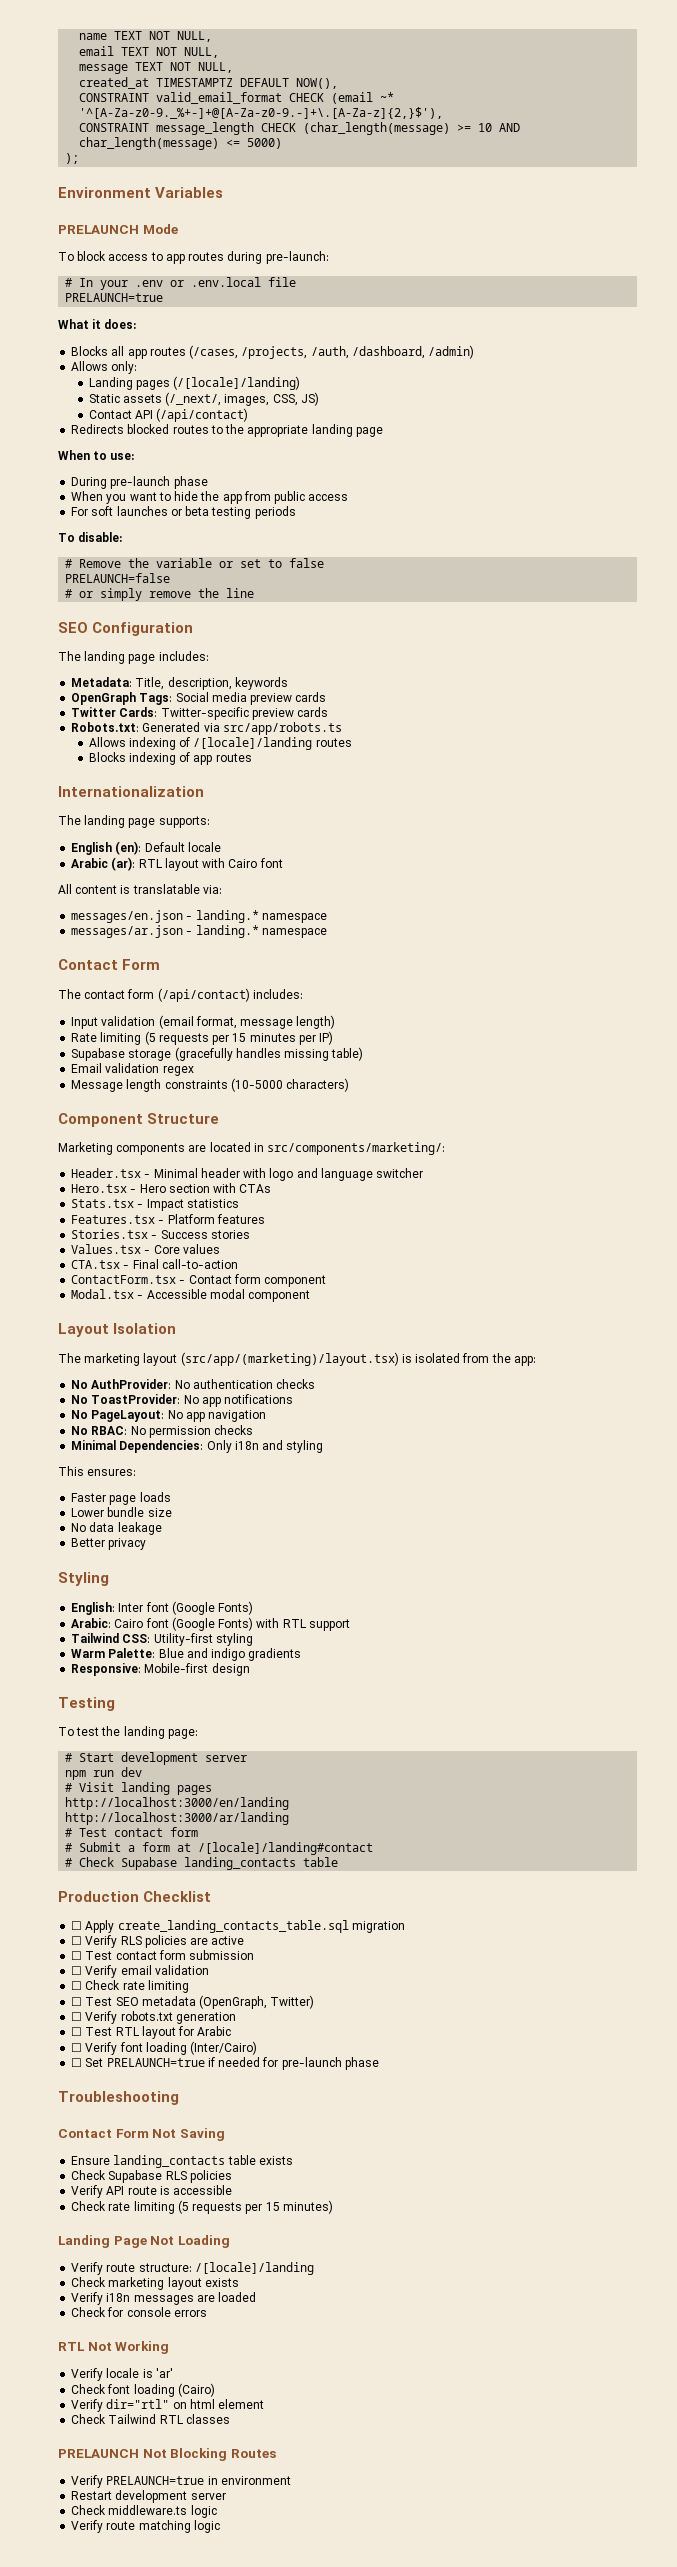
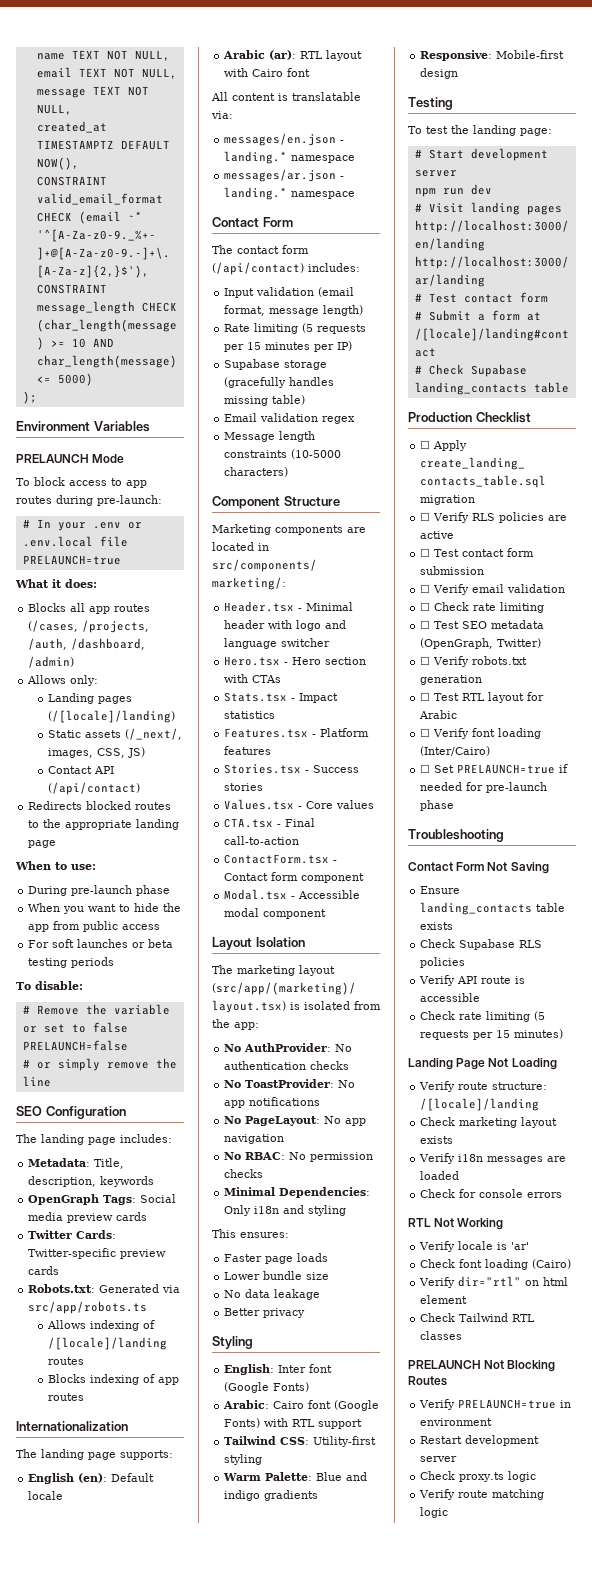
[108,2505,188,2515] middleware.ts -> [459,1472,505,1482] proxy.ts

